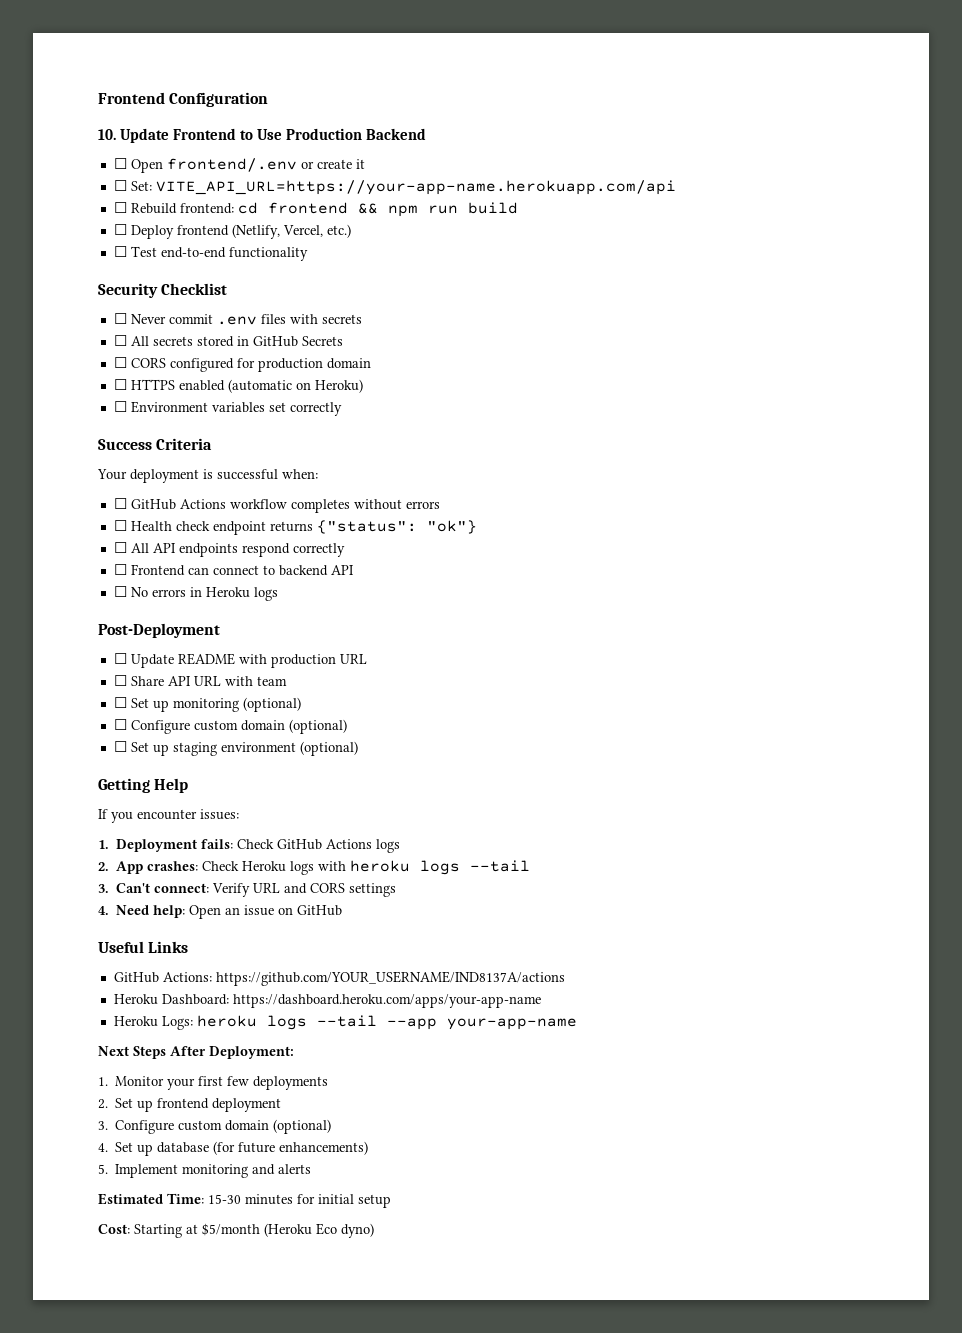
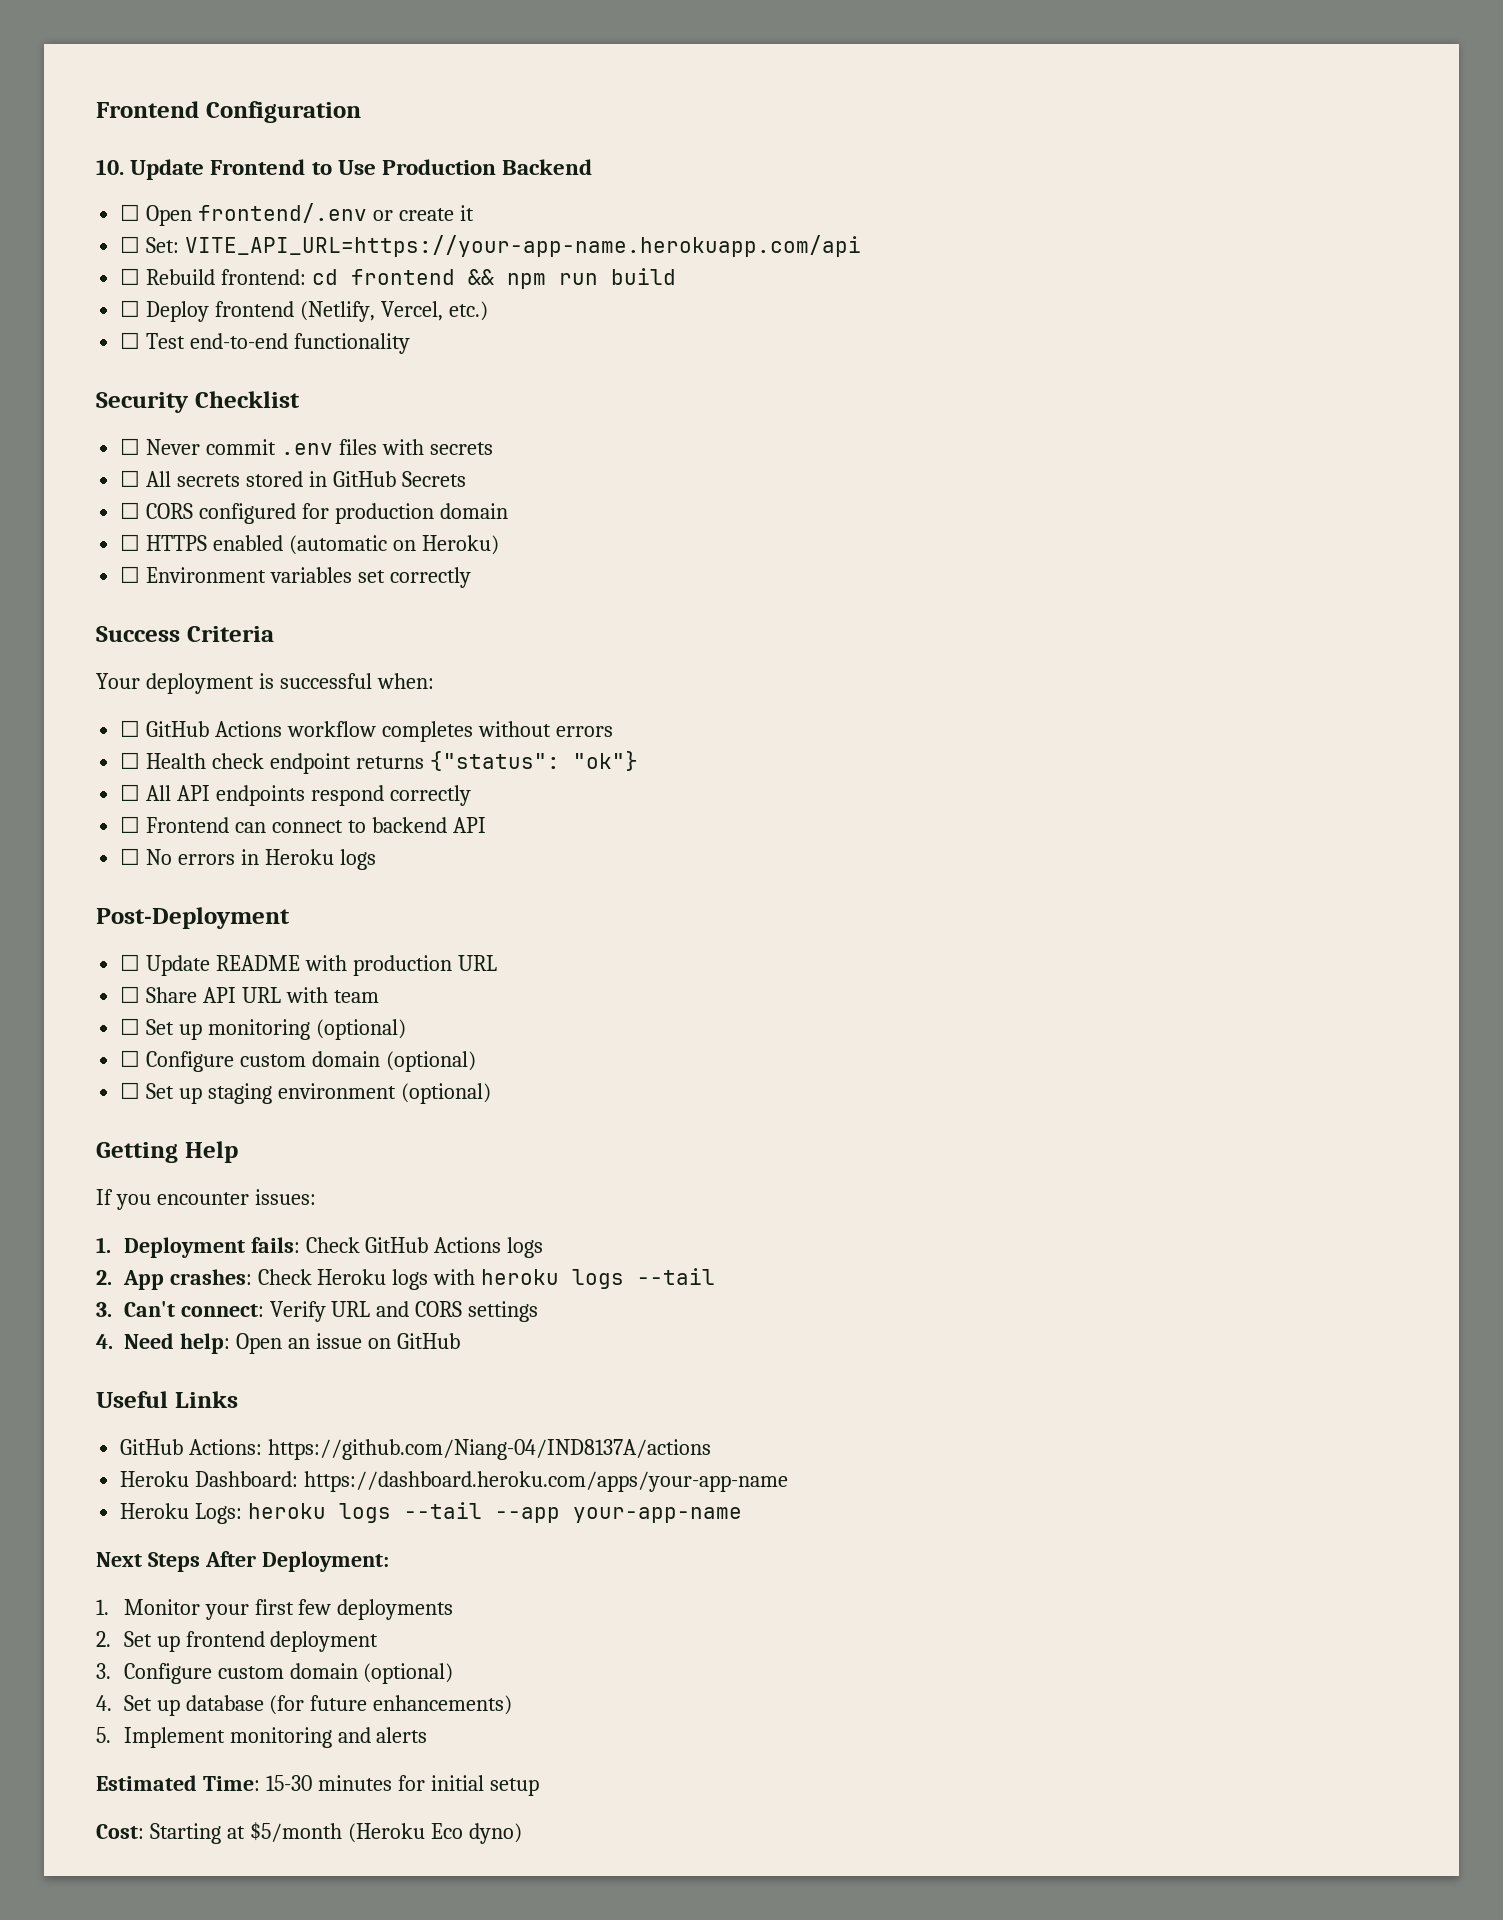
[215,971,565,986] https://github.com/YOUR_USERNAME/IND8137A/actions -> [268,1439,712,1460] https://github.com/Niang-04/IND8137A/actions

